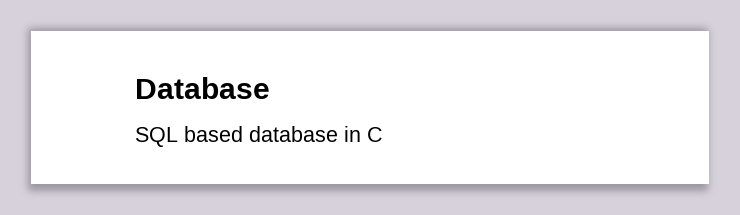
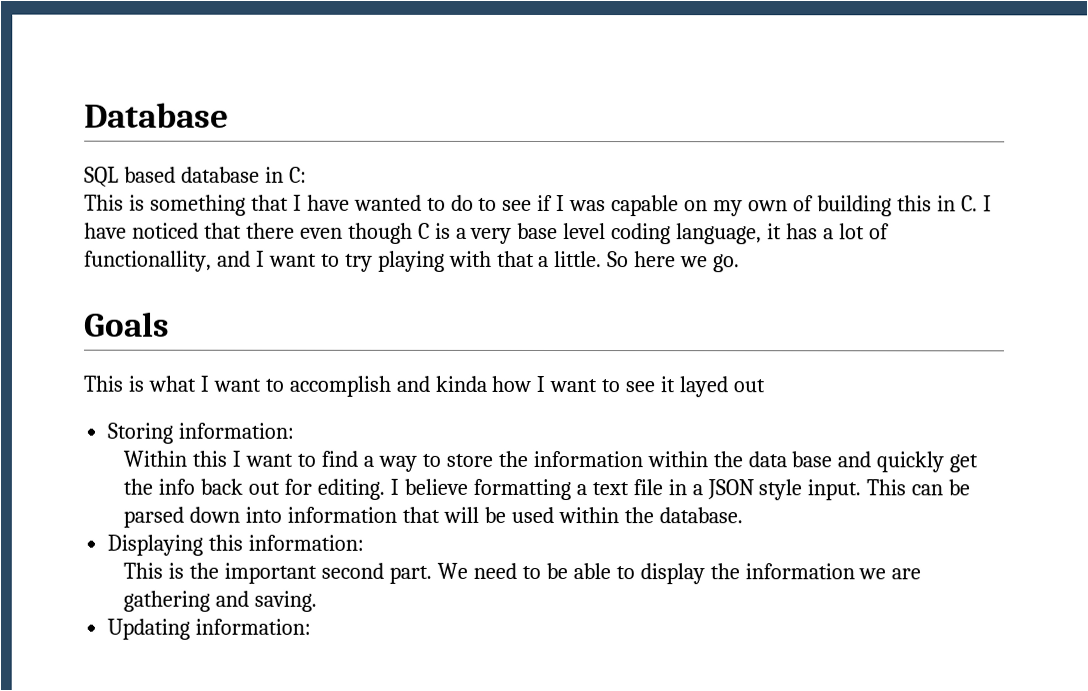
[367,127,383,142] C -> [288,166,307,183] [84,194,992,217] [84,222,890,245] [84,250,741,273] [84,311,170,337] [83,375,766,398] [107,422,295,444] [123,450,979,473] [123,478,971,501] [123,506,743,528] [107,534,365,556] [123,562,922,585] [123,590,318,612] [107,618,312,640] C: // This is something that I have wanted to do to see if I was capable on my own of building this in C. I have noticed that there even though C is a very base level coding language, it has a lot of functionallity, and I want to try playing with that a little. So here we go. // Goals // This is what I want to accomplish and kinda how I want to see it layed out // Storing information: // Within this I want to find a way to store the information within the data base and quickly get the info back out for editing. I believe formatting a text file in a JSON style input. This can be parsed down into information that will be used within the database. // Displaying this information: // This is the important second part. We need to be able to display the information we are gathering and saving. // Updating information:

